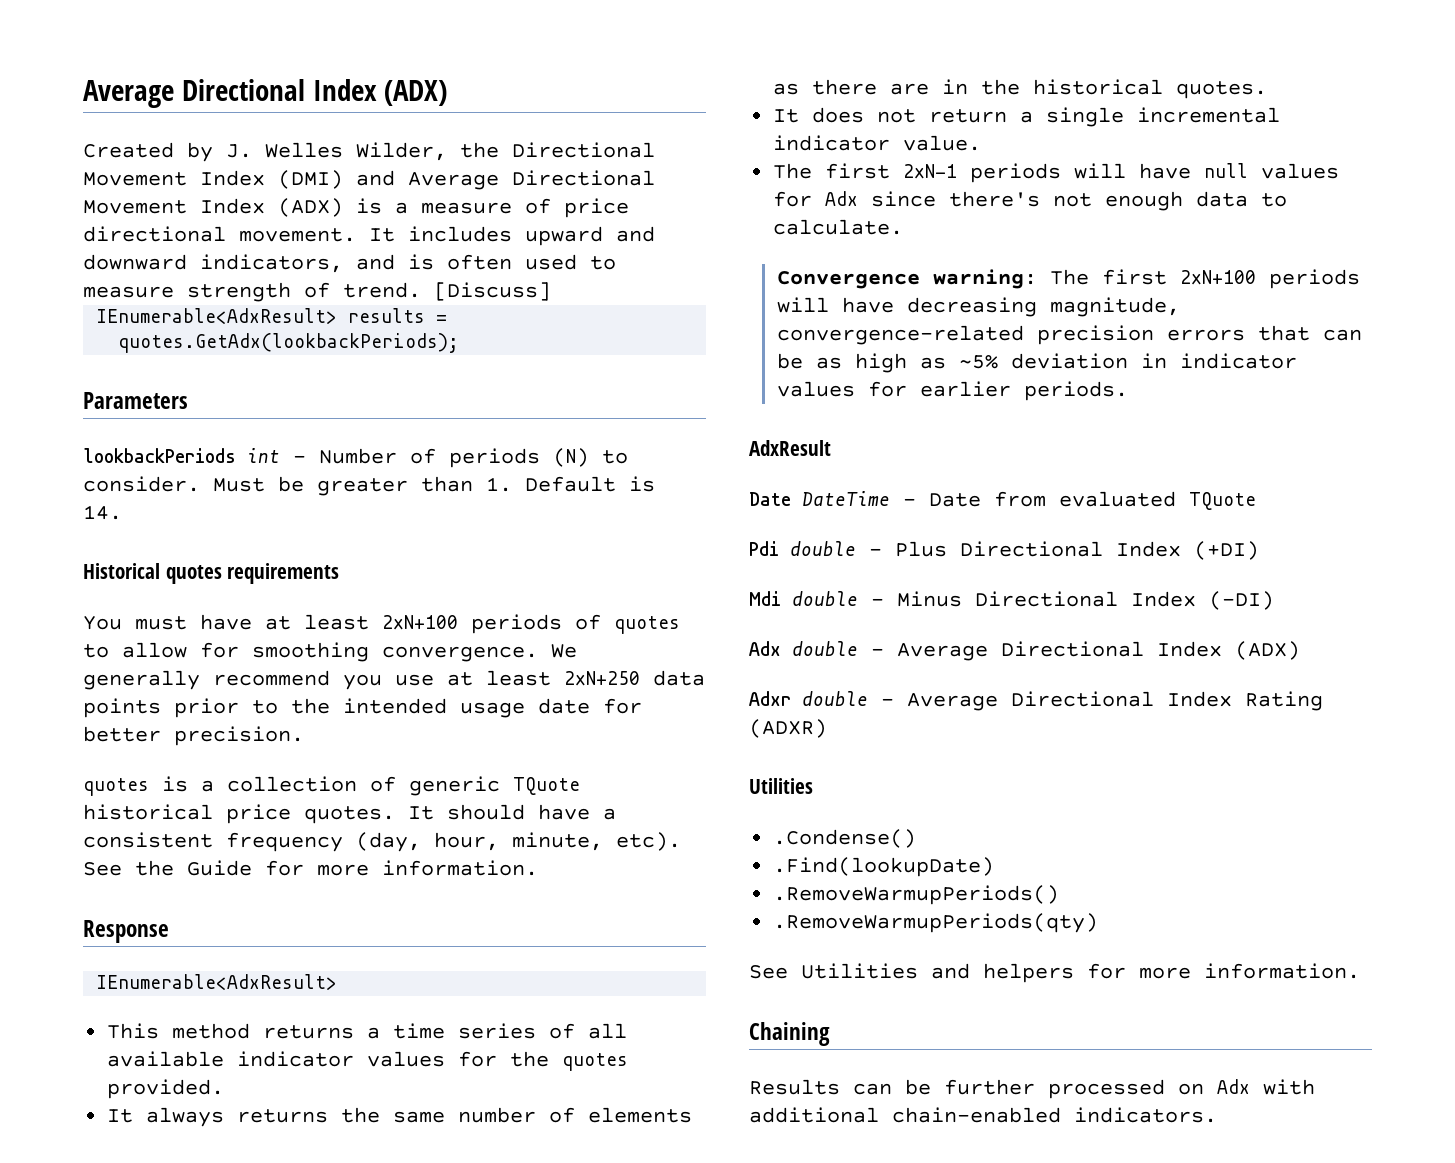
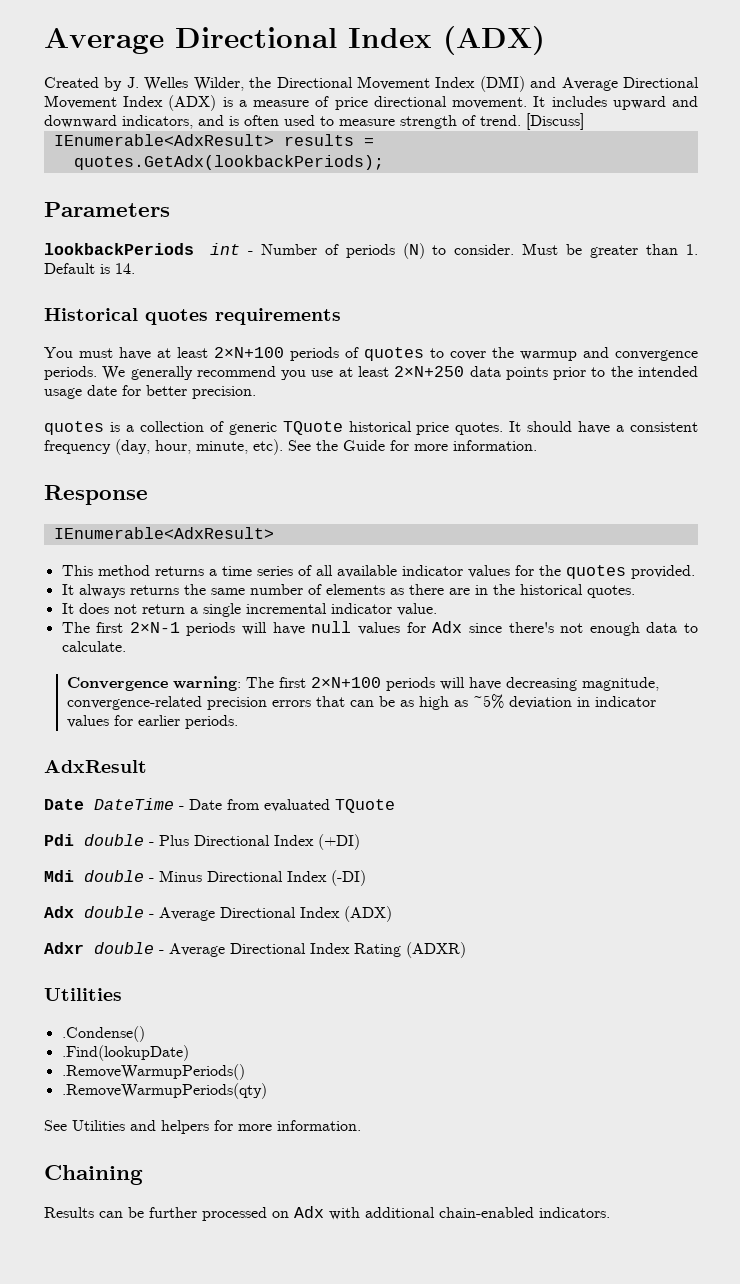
[122,642,538,662] allow for smoothing convergence. -> [450,347,698,361] [44,366,97,380] cover the warmup and convergence periods.

